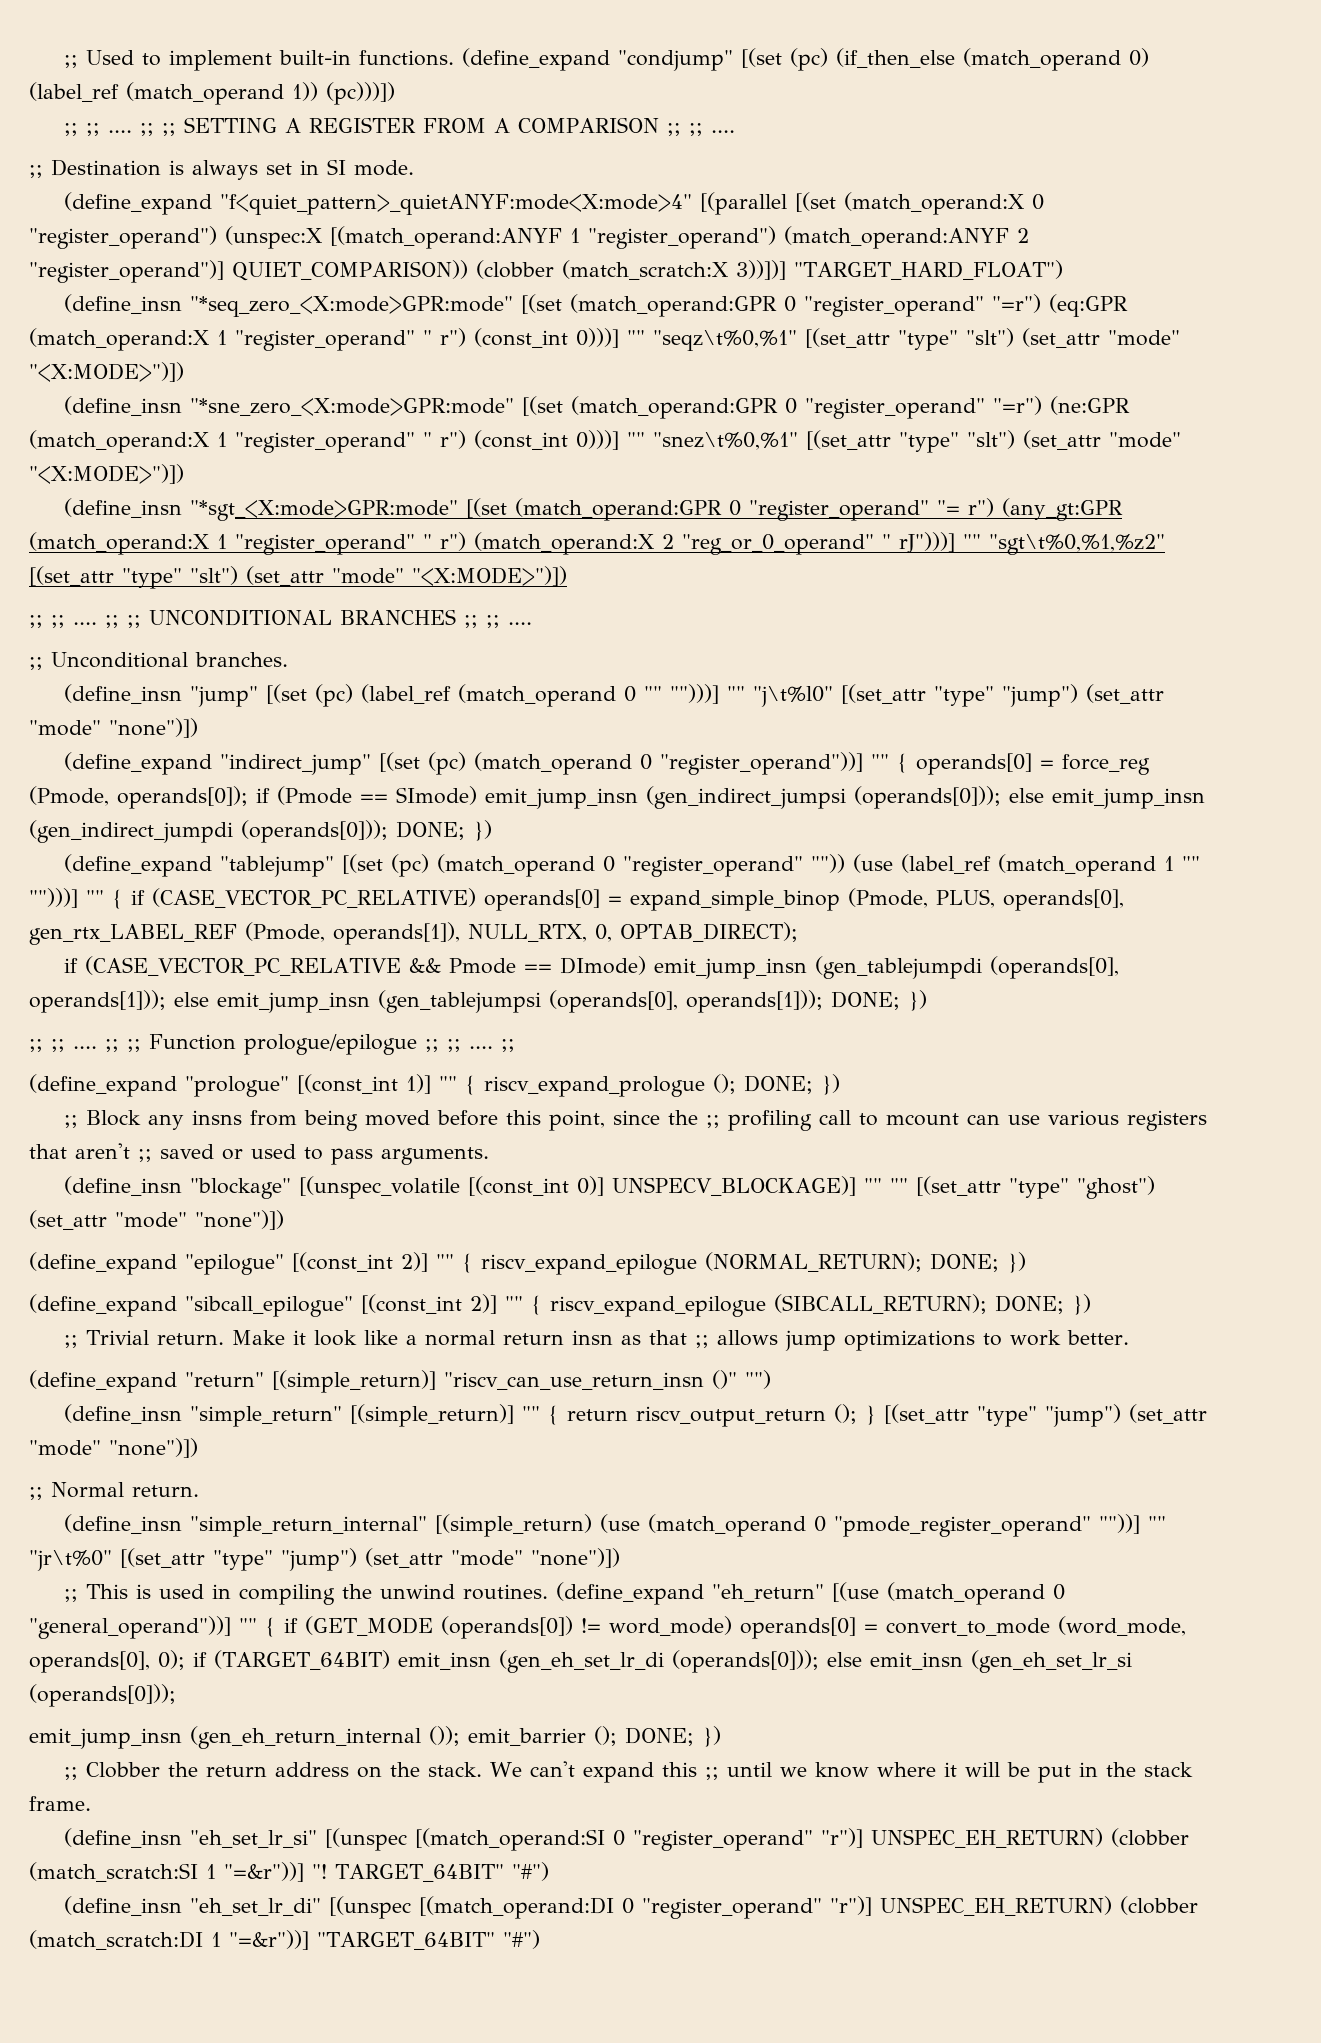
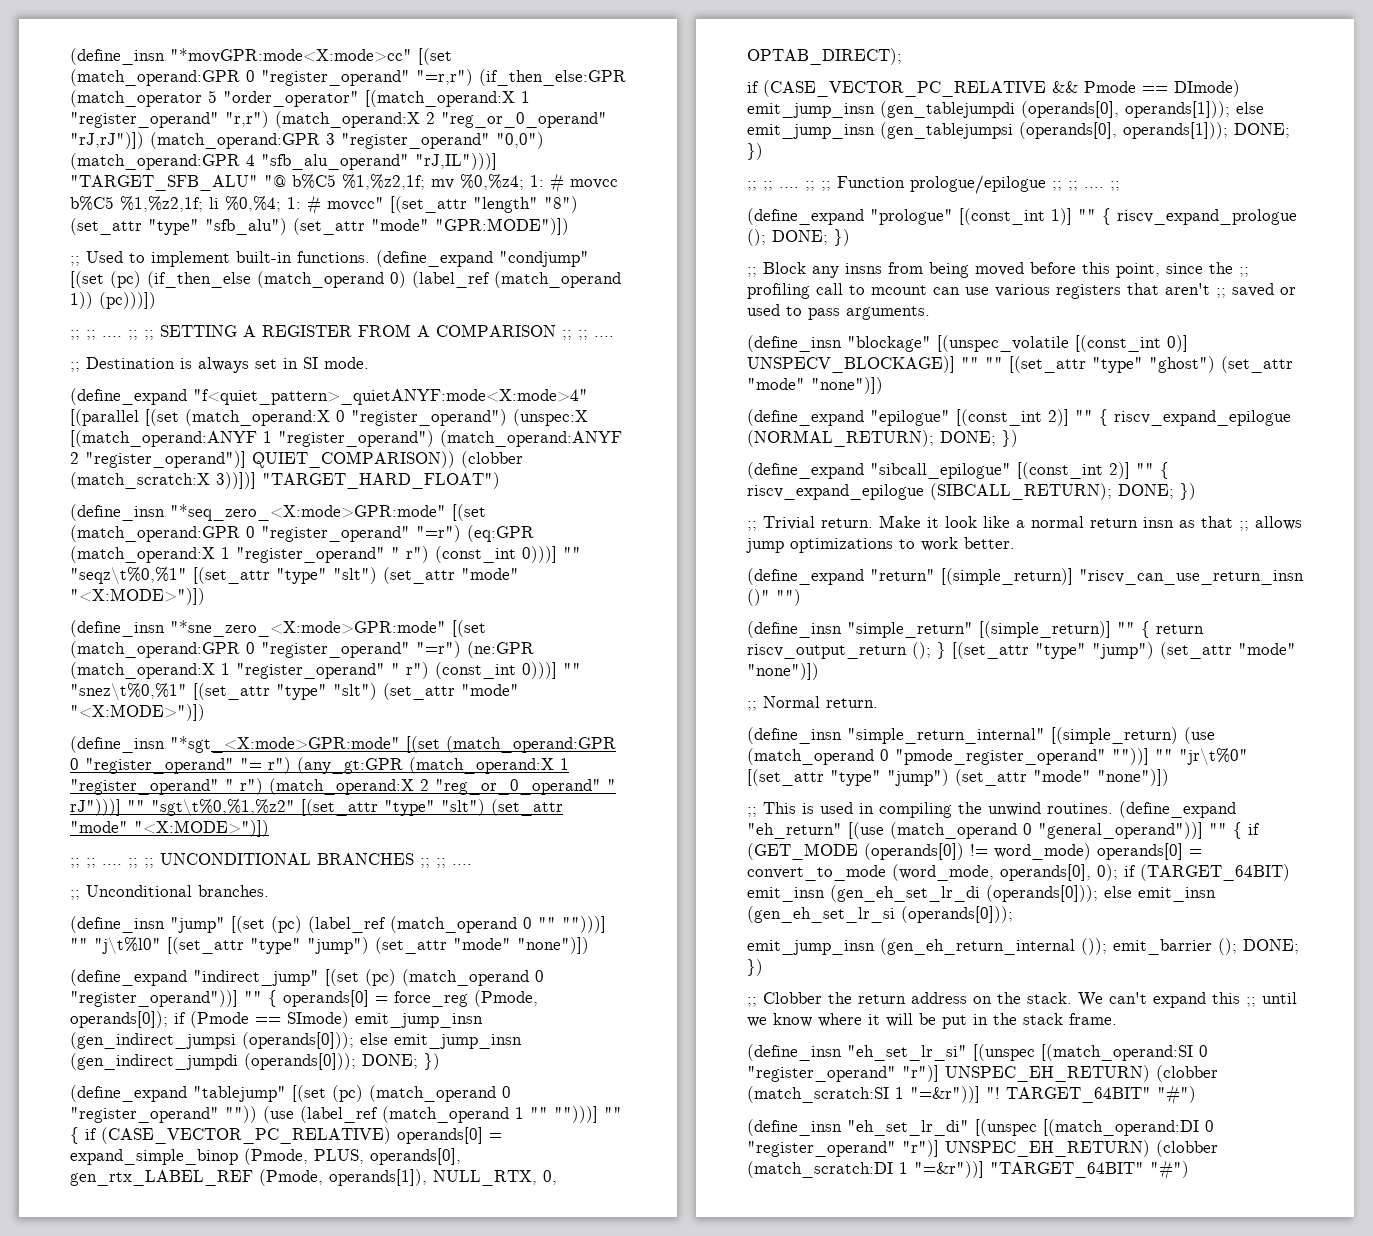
(63, 61) none -> [70,48,452,65] [70,69,626,86] [70,90,530,107] [70,111,607,128] [70,132,544,149] [70,153,497,170] [70,173,618,193] [70,195,578,215] [70,218,569,235] (define_insn "*movGPR:mode<X:mode>cc" [(set (match_operand:GPR 0 "register_operand" "=r,r") (if_then_else:GPR (match_operator 5 "order_operator" [(match_operand:X 1 "register_operand" "r,r") (match_operand:X 2 "reg_or_0_operand" "rJ,rJ")]) (match_operand:GPR 3 "register_operand" "0,0") (match_operand:GPR 4 "sfb_alu_operand" "rJ,IL")))] "TARGET_SFB_ALU" "@ b%C5 %1,%z2,1f; mv %0,%z4; 1: # movcc b%C5 %1,%z2,1f; li %0,%4; 1: # movcc" [(set_attr "length" "8") (set_attr "type" "sfb_alu") (set_attr "mode" "GPR:MODE")]) //

